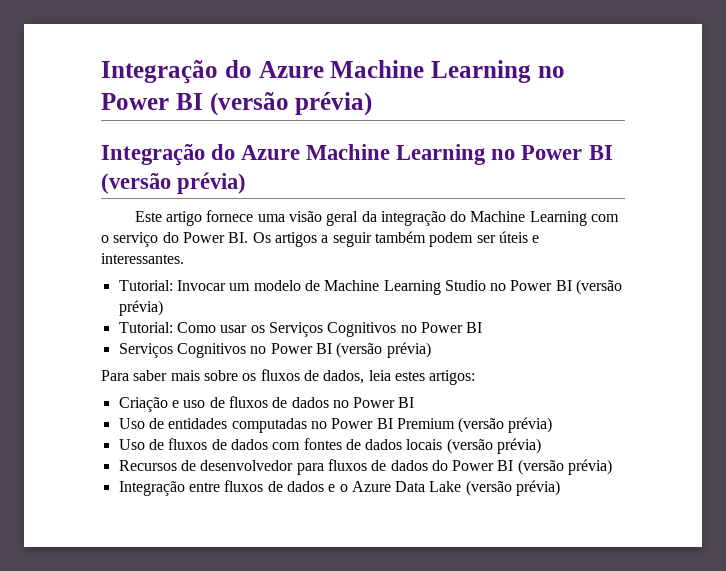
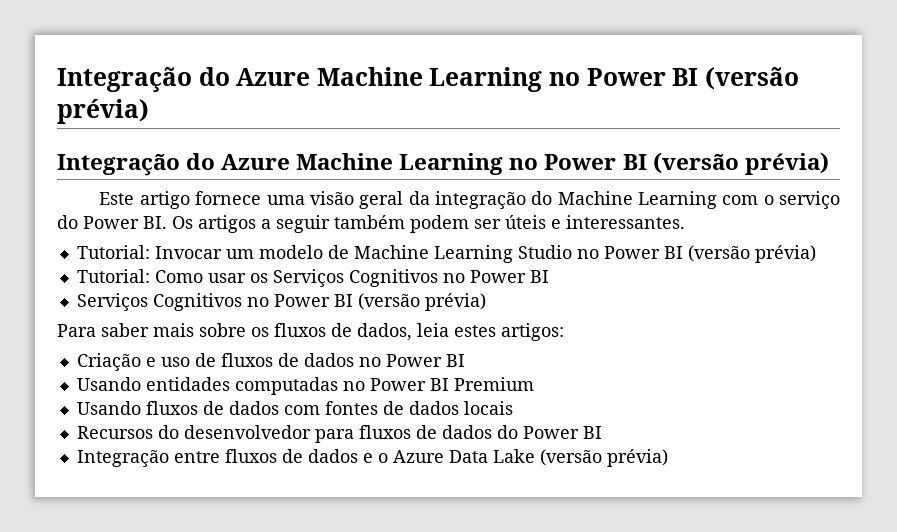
[118,418,164,429] Uso de -> [76,377,141,391] Usando
[458,417,553,433] [118,439,164,450] (versão prévia) // Uso de -> [76,401,141,415] // Usando
[446,438,542,454] (versão prévia) -> (513, 408) none
[180,460,196,471] de -> [157,425,179,439] do
[517,459,613,475] (versão prévia) -> (602, 432) none

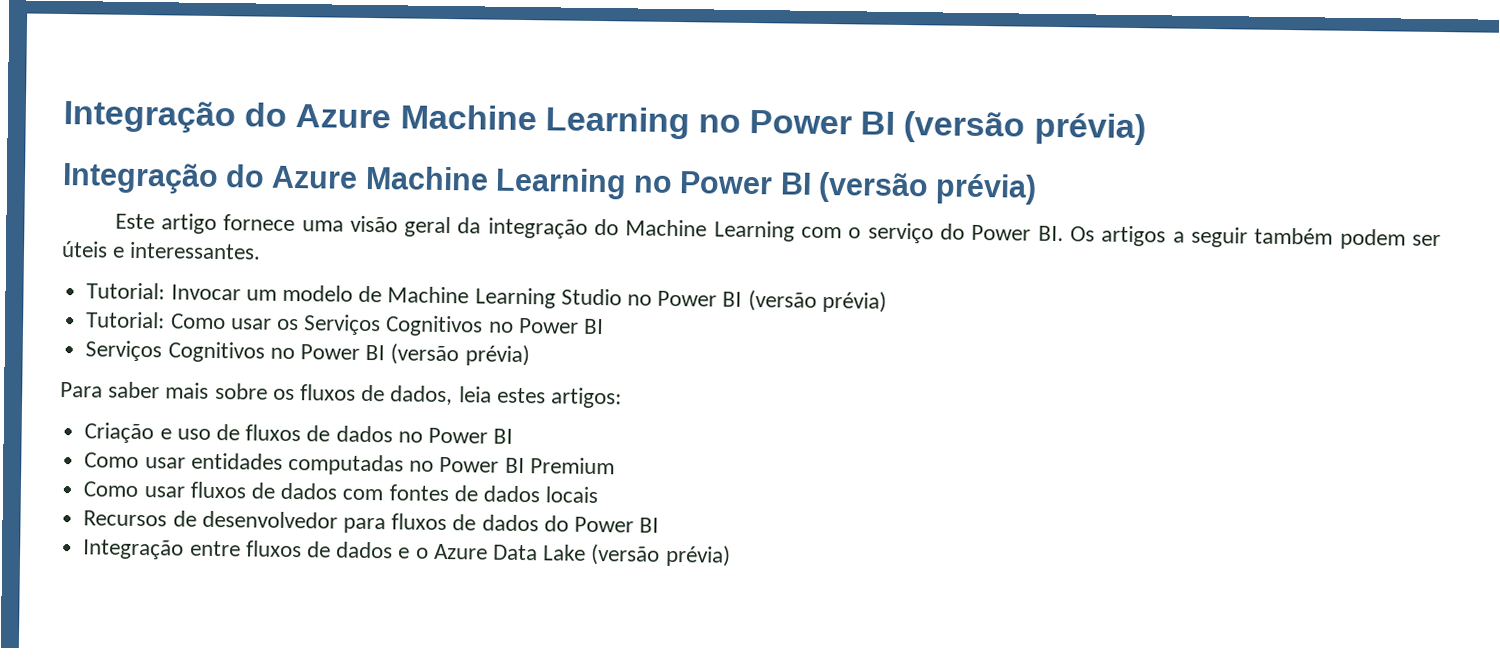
[76,377,141,391] Usando -> [84,452,186,469] Como usar
[76,401,141,415] Usando -> [83,481,185,498] Como usar
[157,425,179,439] do -> [172,510,197,527] de

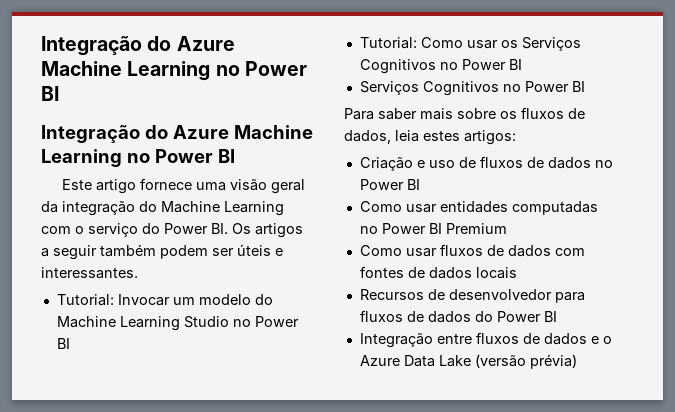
[63,100,1146,146] [62,161,1038,205] Integração do Azure Machine Learning no Power BI (versão prévia) // Integração do Azure Machine Learning no Power BI (versão prévia) -> [41,36,235,56] [41,61,307,81] [41,86,59,101] [41,125,313,143] [41,149,235,167] Integração do Azure Machine Learning no Power BI // Integração do Azure Machine Learning no Power BI
[358,285,383,303] de -> [254,294,273,305] do
[747,289,887,313] (versão prévia) -> (70, 343) none
[390,343,530,367] (versão prévia) -> (585, 86) none

